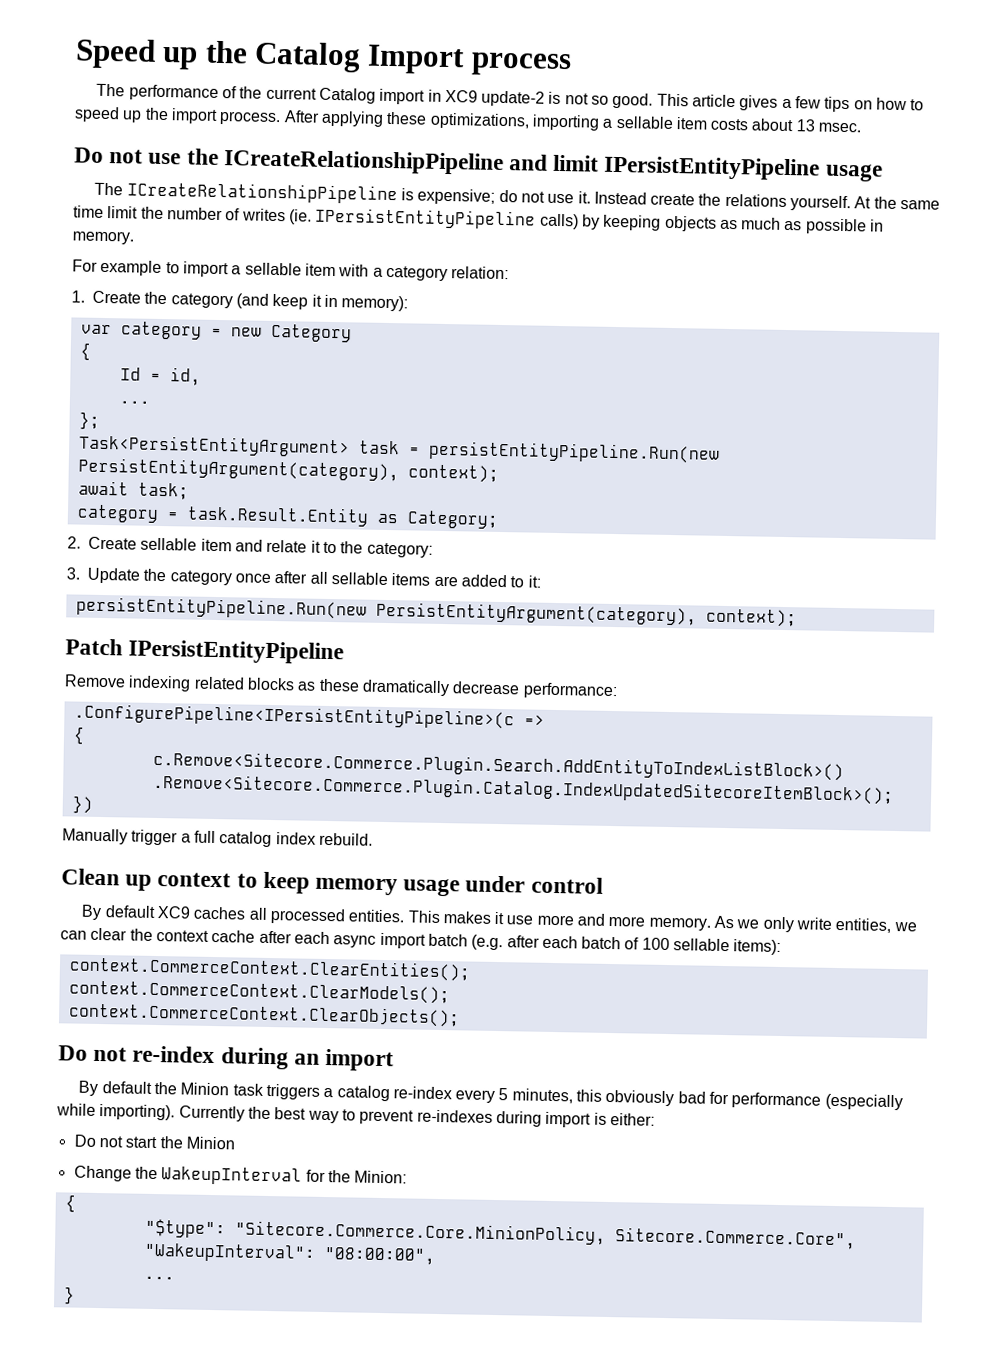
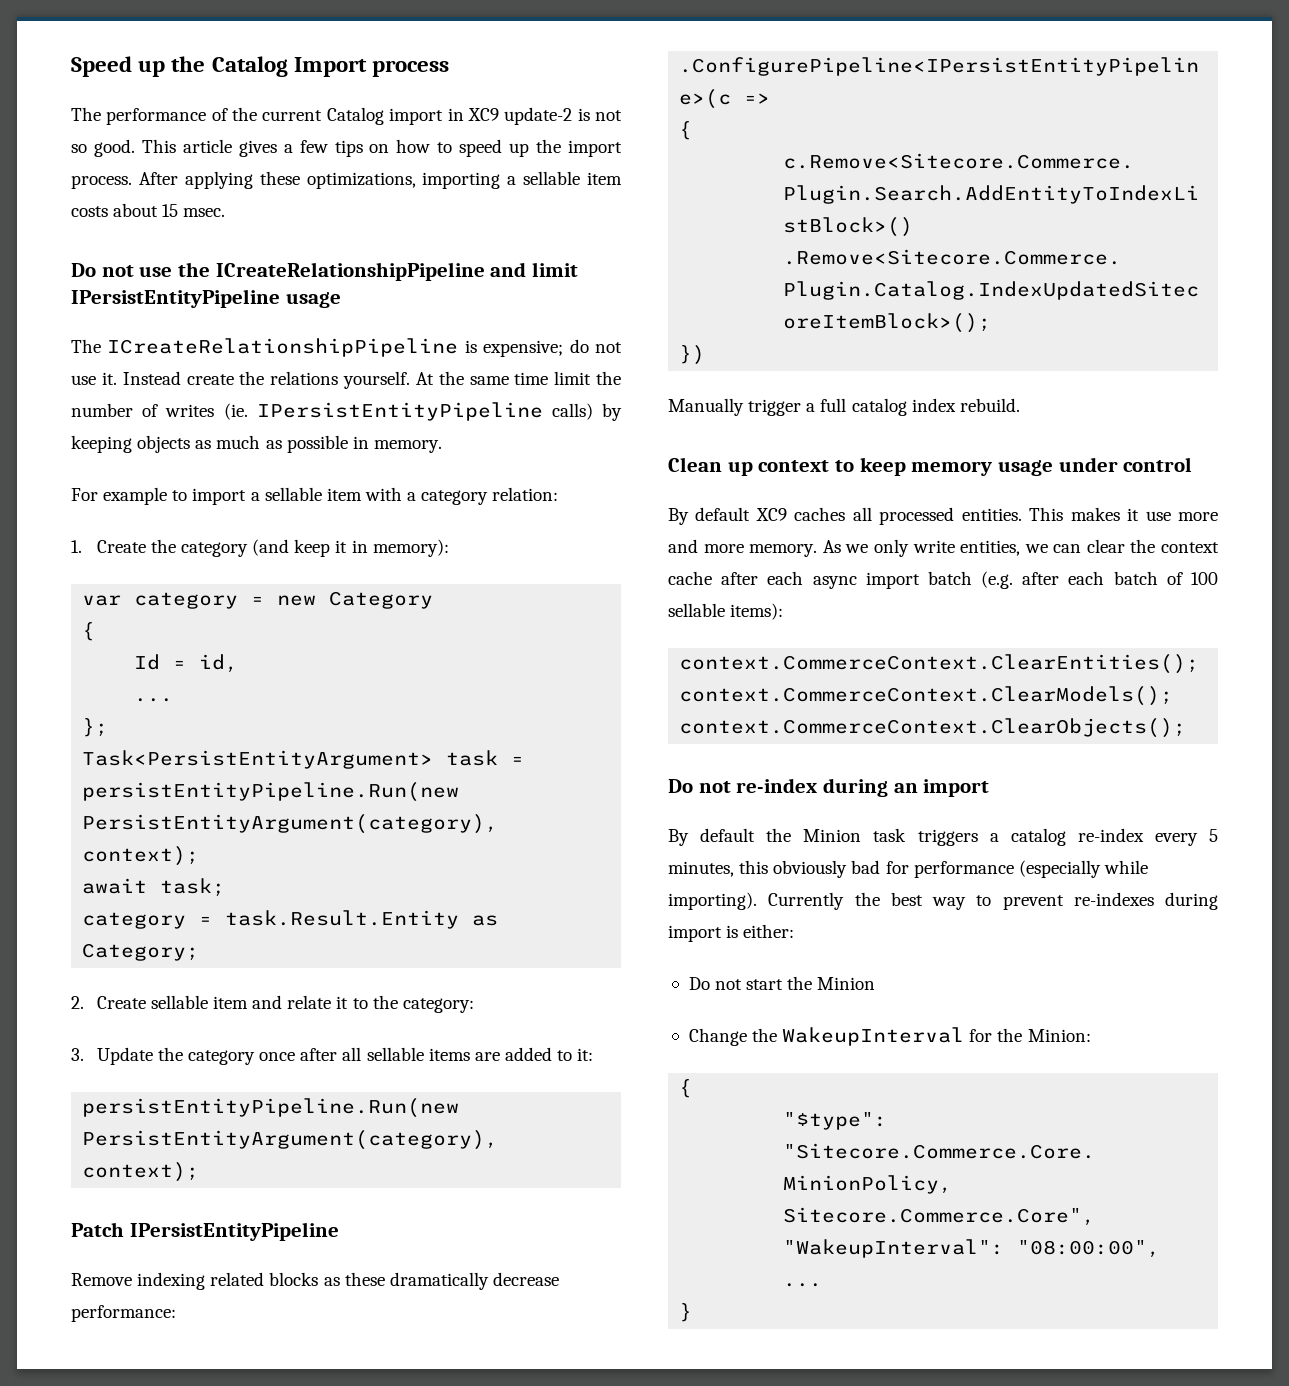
[795,119,816,132] 13 -> [162,204,179,217] 15

